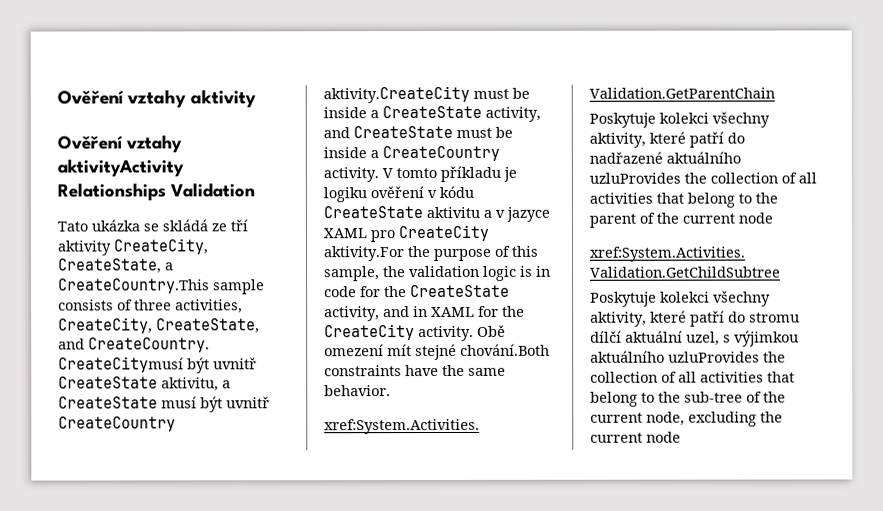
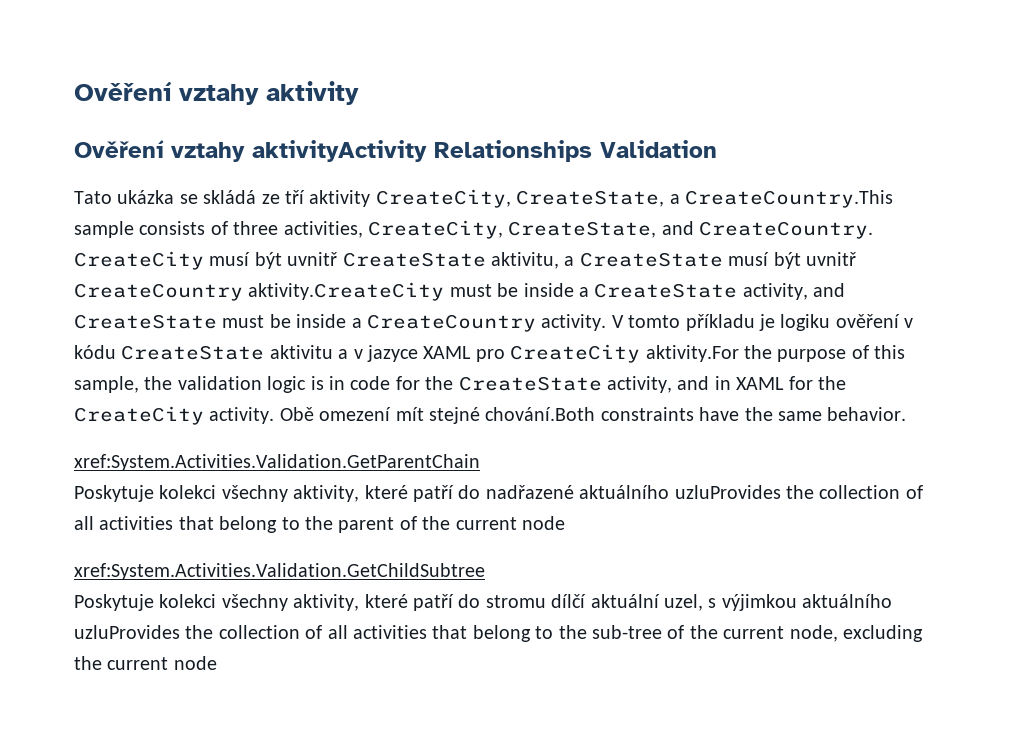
[58,356,184,373] CreateCitymusí -> [74,251,251,270] CreateCity musí

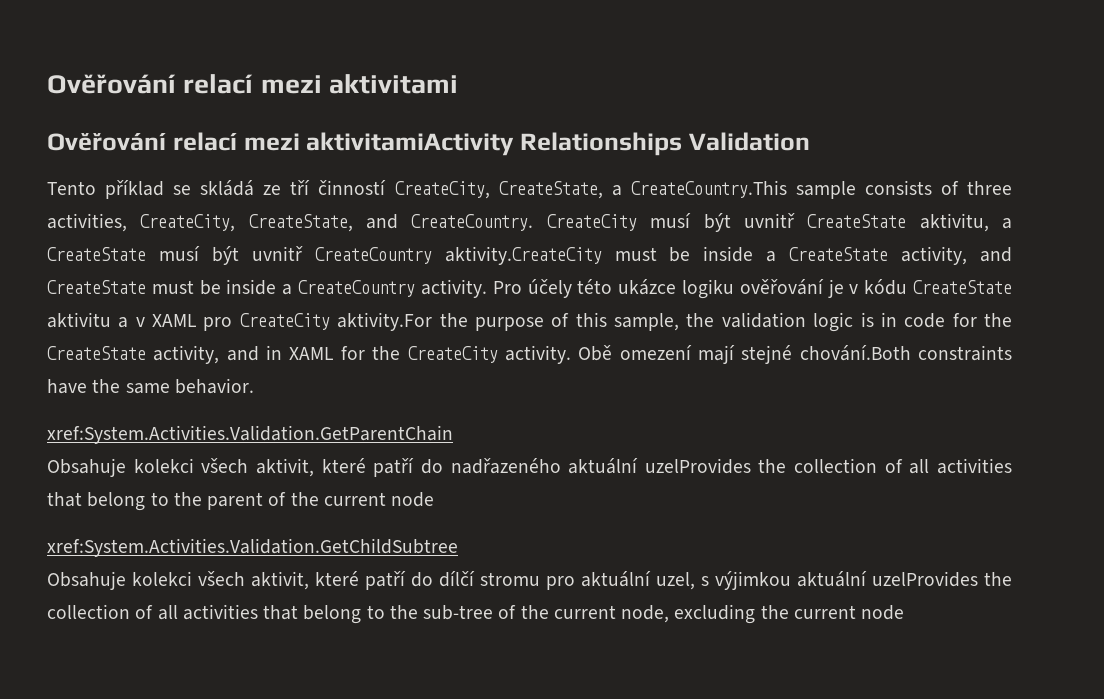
[74,81,359,105] [74,140,427,162] Ověření vztahy aktivity // Ověření vztahy aktivityActivity -> [47,74,458,94] [47,132,515,156] Ověřování relací mezi aktivitami // Ověřování relací mezi aktivitamiActivity
[74,190,175,204] Tato ukázka -> [47,180,165,199] Tento příklad
[309,190,371,207] aktivity -> [318,180,387,195] činností
[611,314,900,331] V tomto příkladu je logiku ověření -> [492,279,844,299] Pro účely této ukázce logiku ověřování je
[366,345,418,362] jazyce -> (145, 322) none
[395,407,424,421] mít -> [697,345,735,364] mají
[74,485,781,502] Poskytuje kolekci všechny aktivity, které patří do nadřazené aktuálního uzluProvides -> [47,458,751,477] Obsahuje kolekci všech aktivit, které patří do nadřazeného aktuální uzelProvides
[74,594,587,611] Poskytuje kolekci všechny aktivity, které patří do stromu dílčí -> [47,571,575,590] Obsahuje kolekci všech aktivit, které patří do dílčí stromu pro
[802,594,893,608] [74,625,180,639] aktuálního uzluProvides -> [797,571,978,587] aktuální uzelProvides

